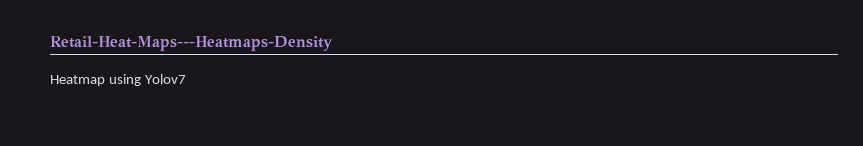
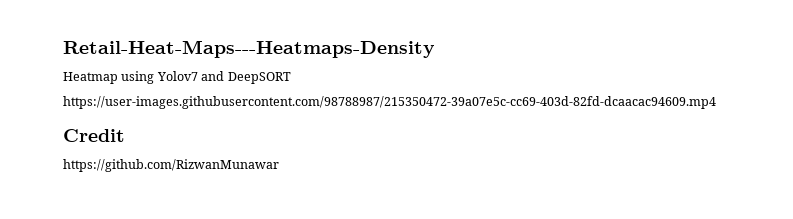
(186, 79) none -> [201,71,291,84] [63,96,716,109] [63,129,125,142] [63,159,279,172] and DeepSORT // https://user-images.githubusercontent.com/98788987/215350472-39a07e5c-cc69-403d-82fd-dcaacac94609.mp4 // Credit // https://github.com/RizwanMunawar

